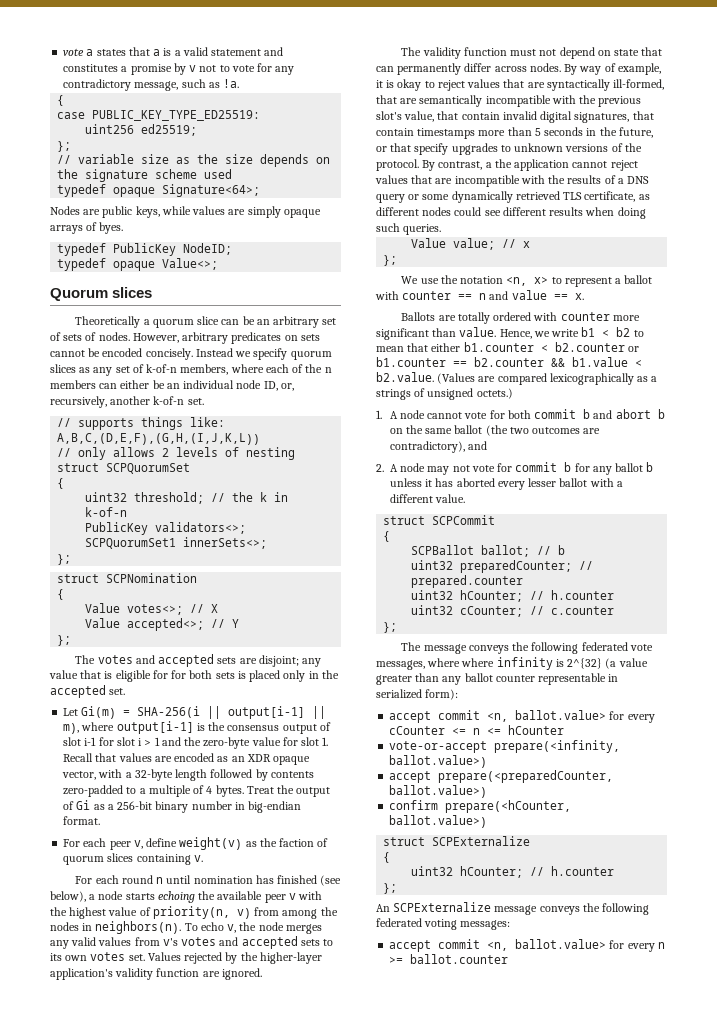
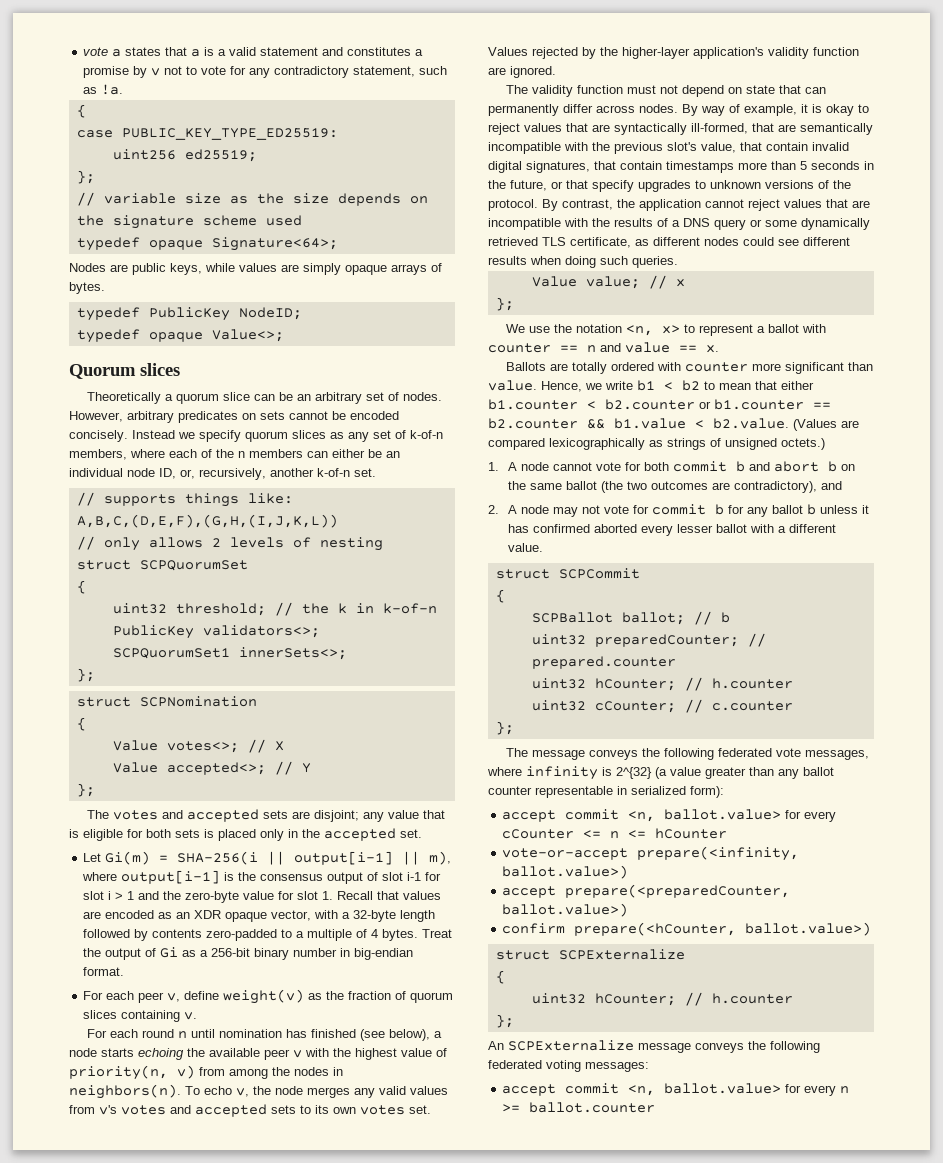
[134,81,179,91] message, -> [353,66,416,77] statement,
[99,222,124,234] byes. -> [69,282,105,294] bytes.
[63,332,97,341] sets of -> (400, 396) none
[171,670,187,679] for -> (143, 833) none
[279,838,315,847] faction -> [348,991,392,1000] fraction
[485,162,492,168] a -> (613, 204) none
[651,376,658,382] a -> (663, 443) none
(454, 482) none -> [532,524,590,533] confirmed
[461,658,495,667] where -> (522, 771) none

